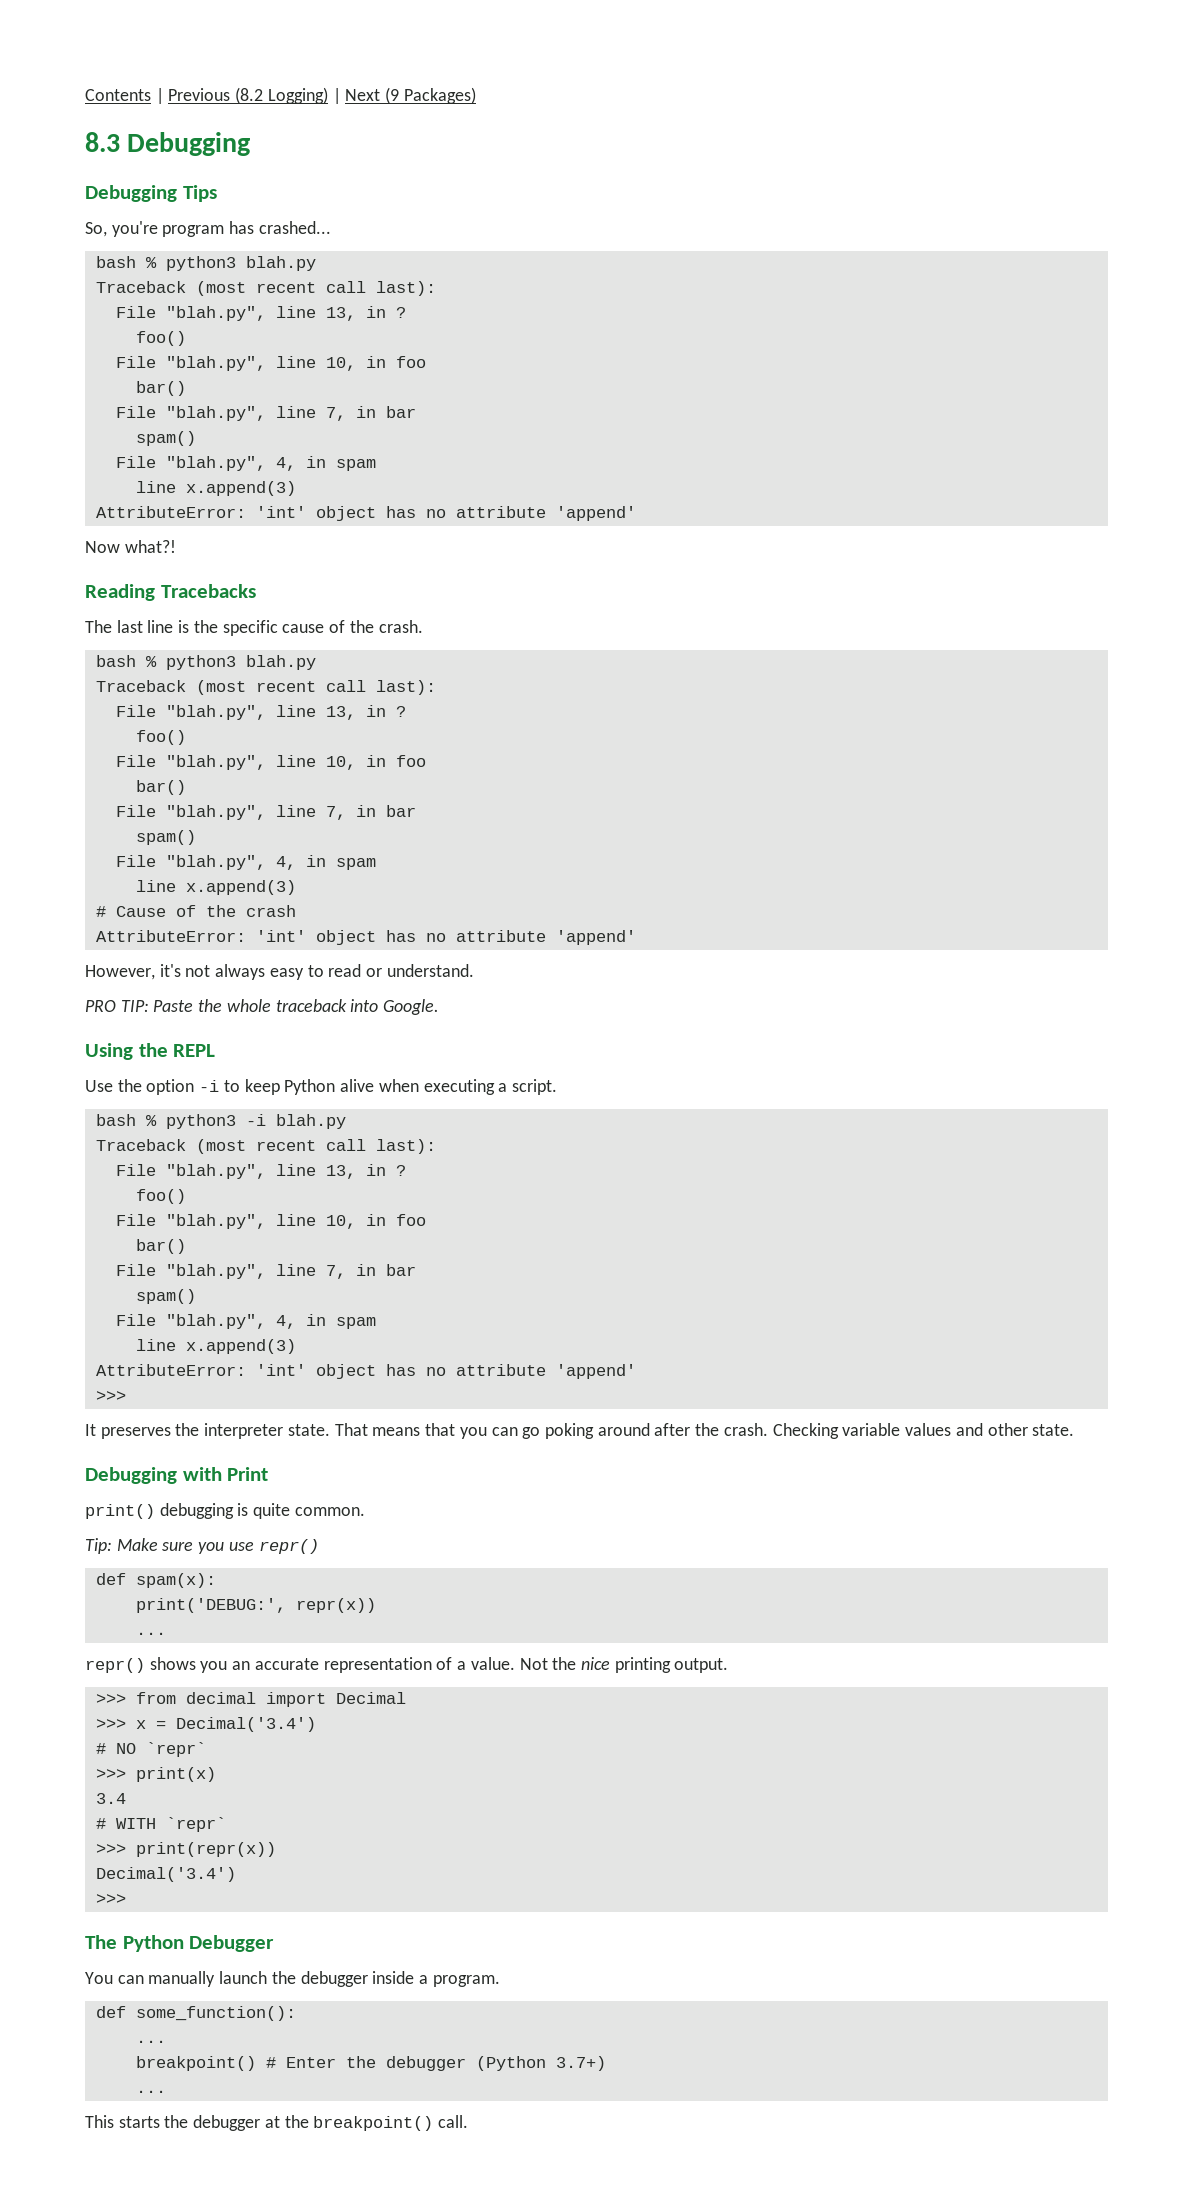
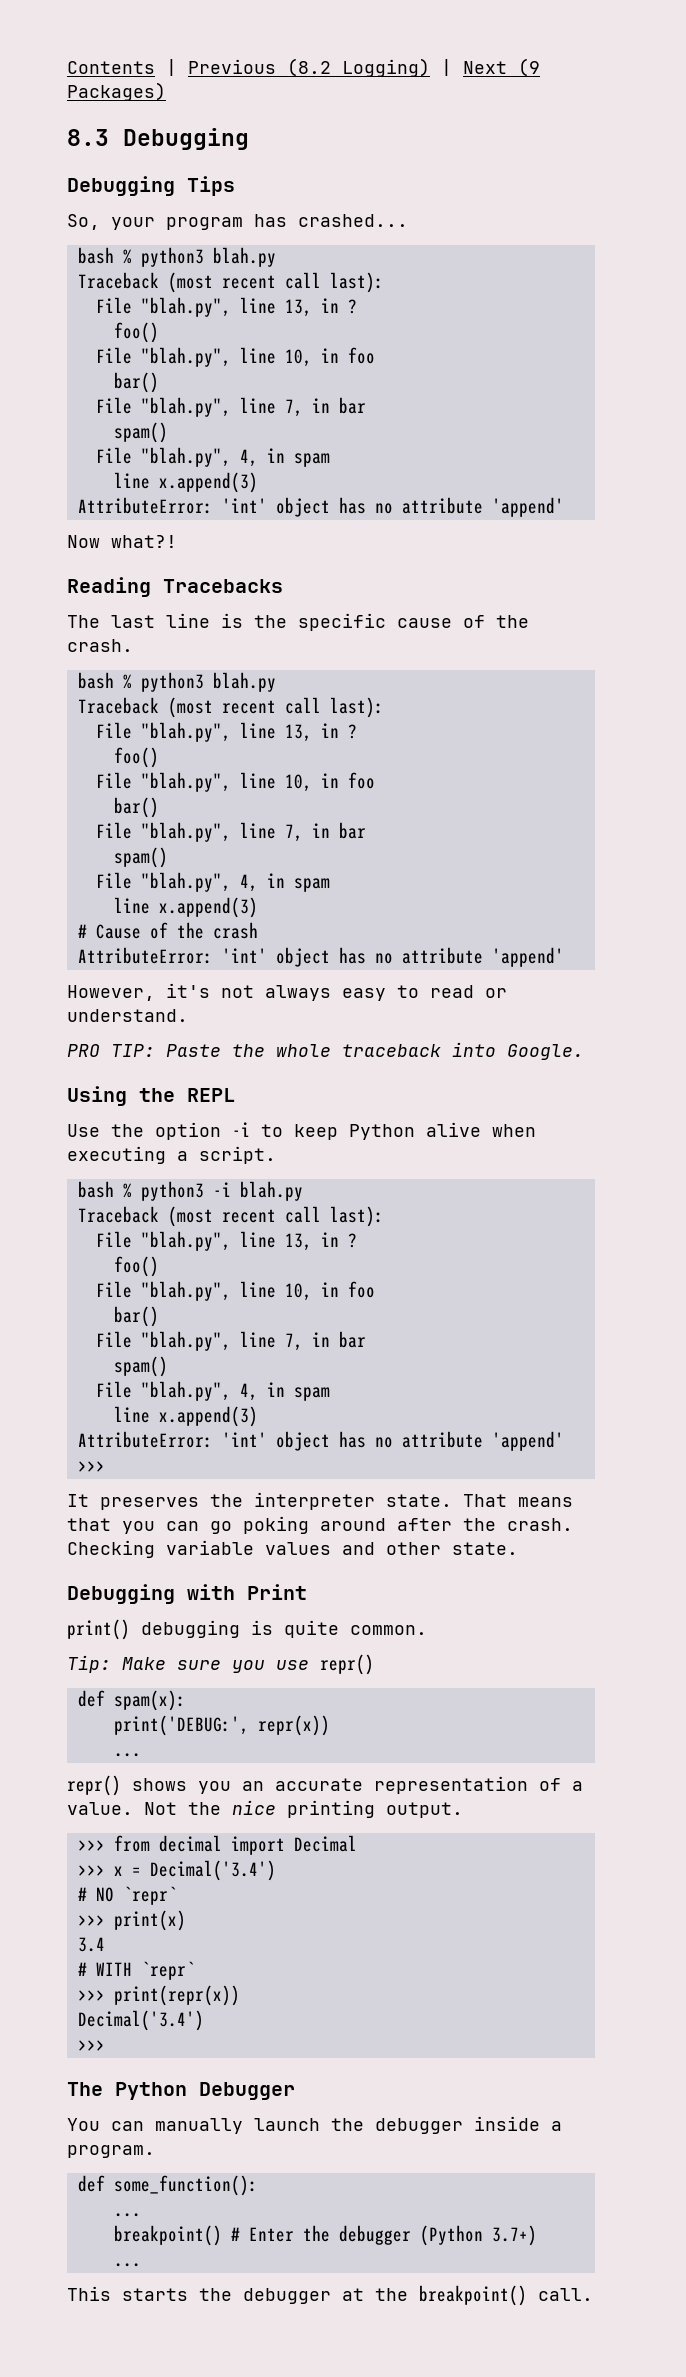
[111,221,158,237] you're -> [111,217,155,230] your

